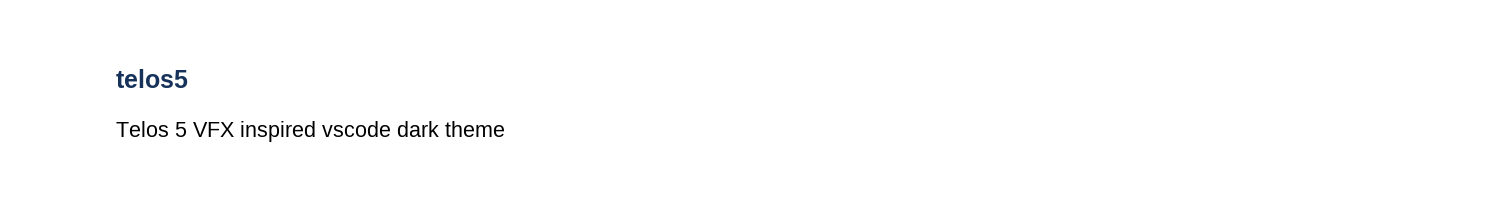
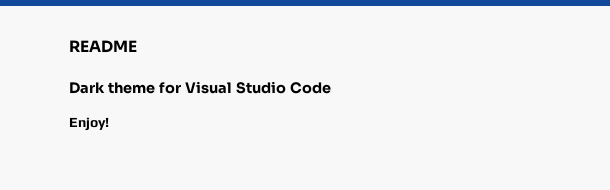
[116,69,188,88] [116,121,505,142] telos5 // Telos 5 VFX inspired vscode dark theme -> [69,40,137,53] [69,81,331,94] [69,117,109,131] README // Dark theme for Visual Studio Code // Enjoy!

